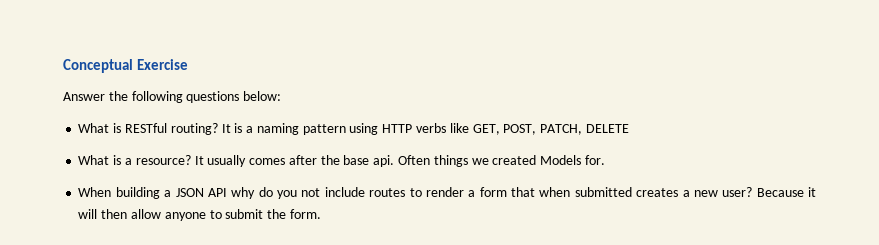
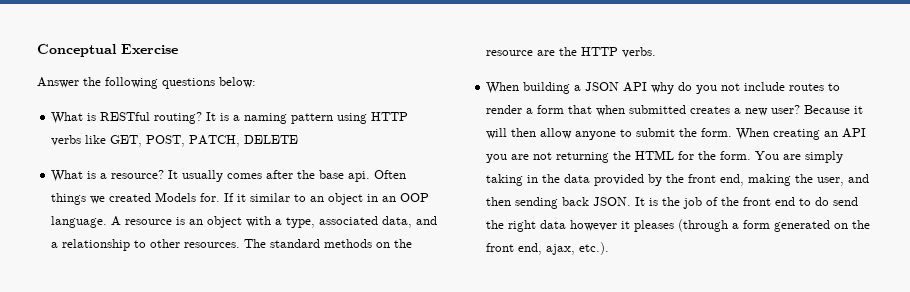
(605, 160) none -> [224,193,430,205] [51,216,438,228] [51,239,413,251] [486,47,657,58] If it similar to an object in an OOP language. A resource is an object with a type, associated data, and a relationship to other resources. The standard methods on the resource are the HTTP verbs.
(321, 214) none -> [736,128,867,140] [486,150,844,163] [486,174,870,186] [486,197,859,209] [486,219,871,232] [486,242,610,255] When creating an API you are not returning the HTML for the form. You are simply taking in the data provided by the front end, making the user, and then sending back JSON. It is the job of the front end to do send the right data however it pleases (through a form generated on the front end, ajax, etc.).

